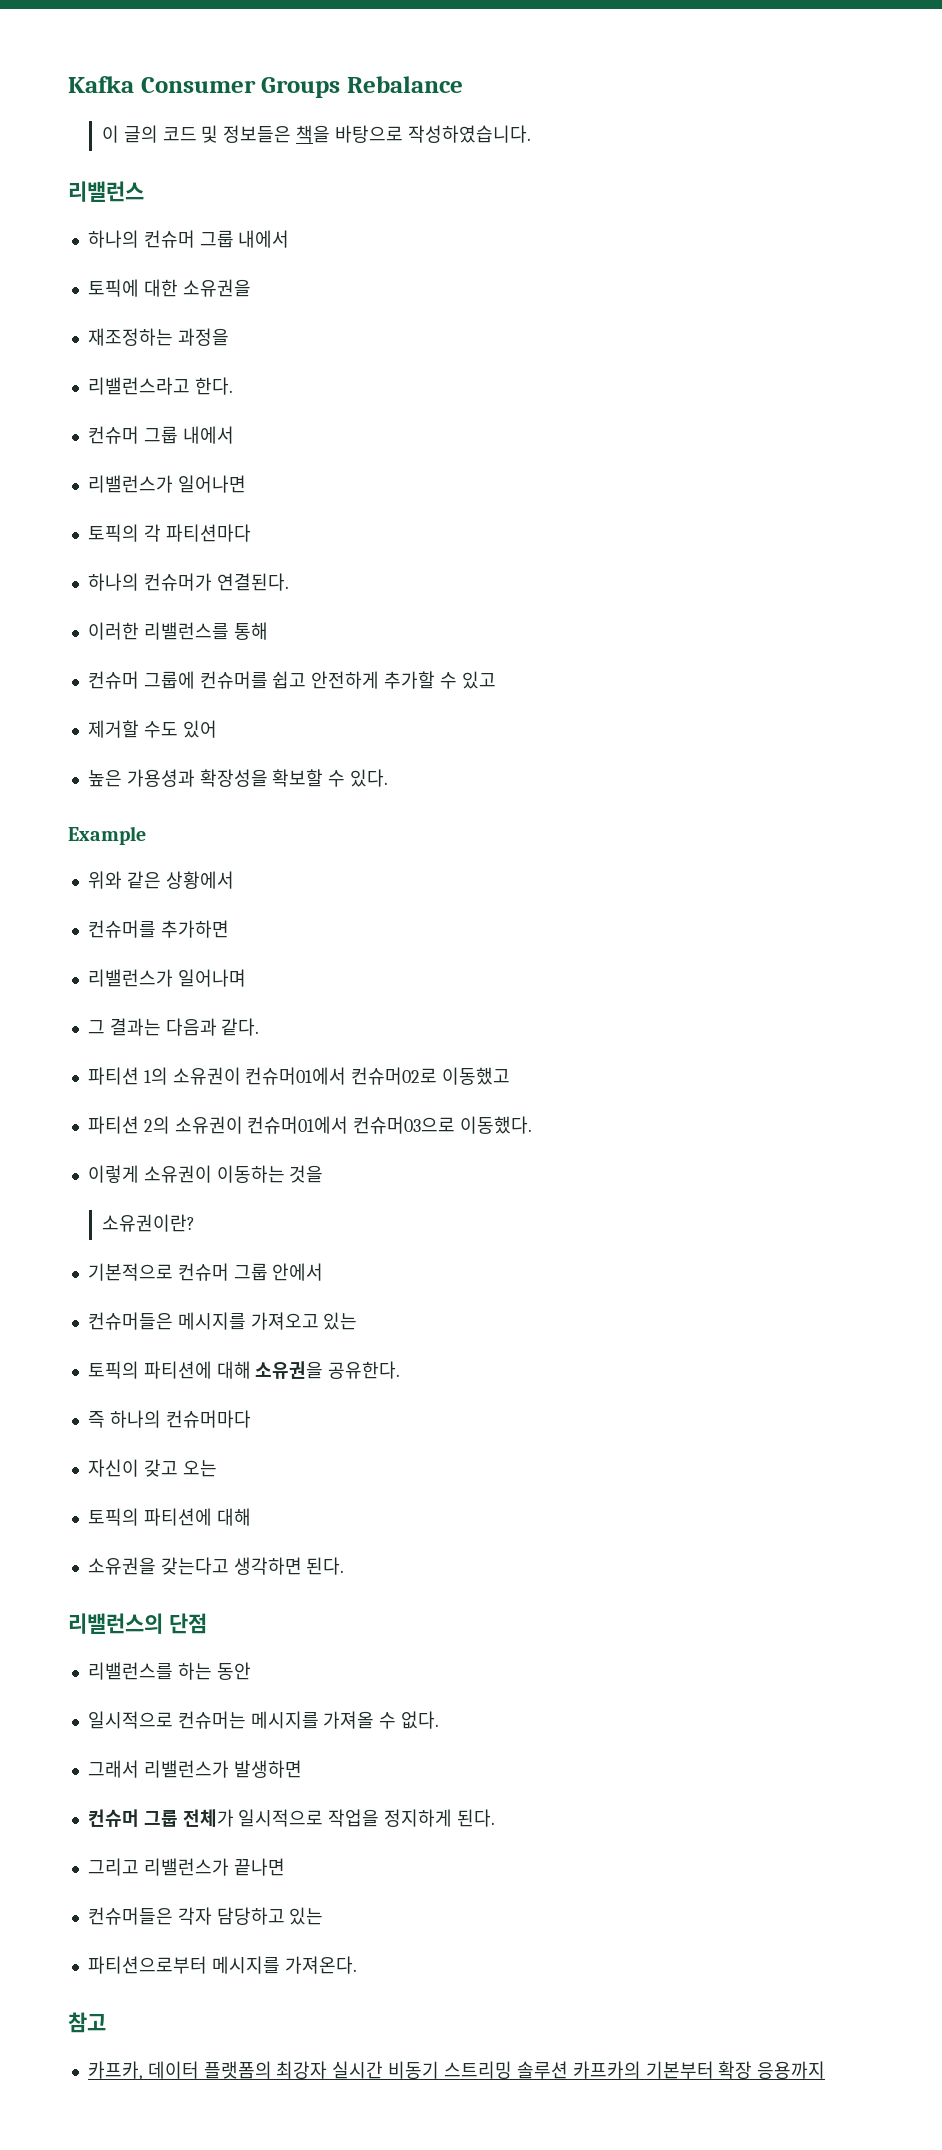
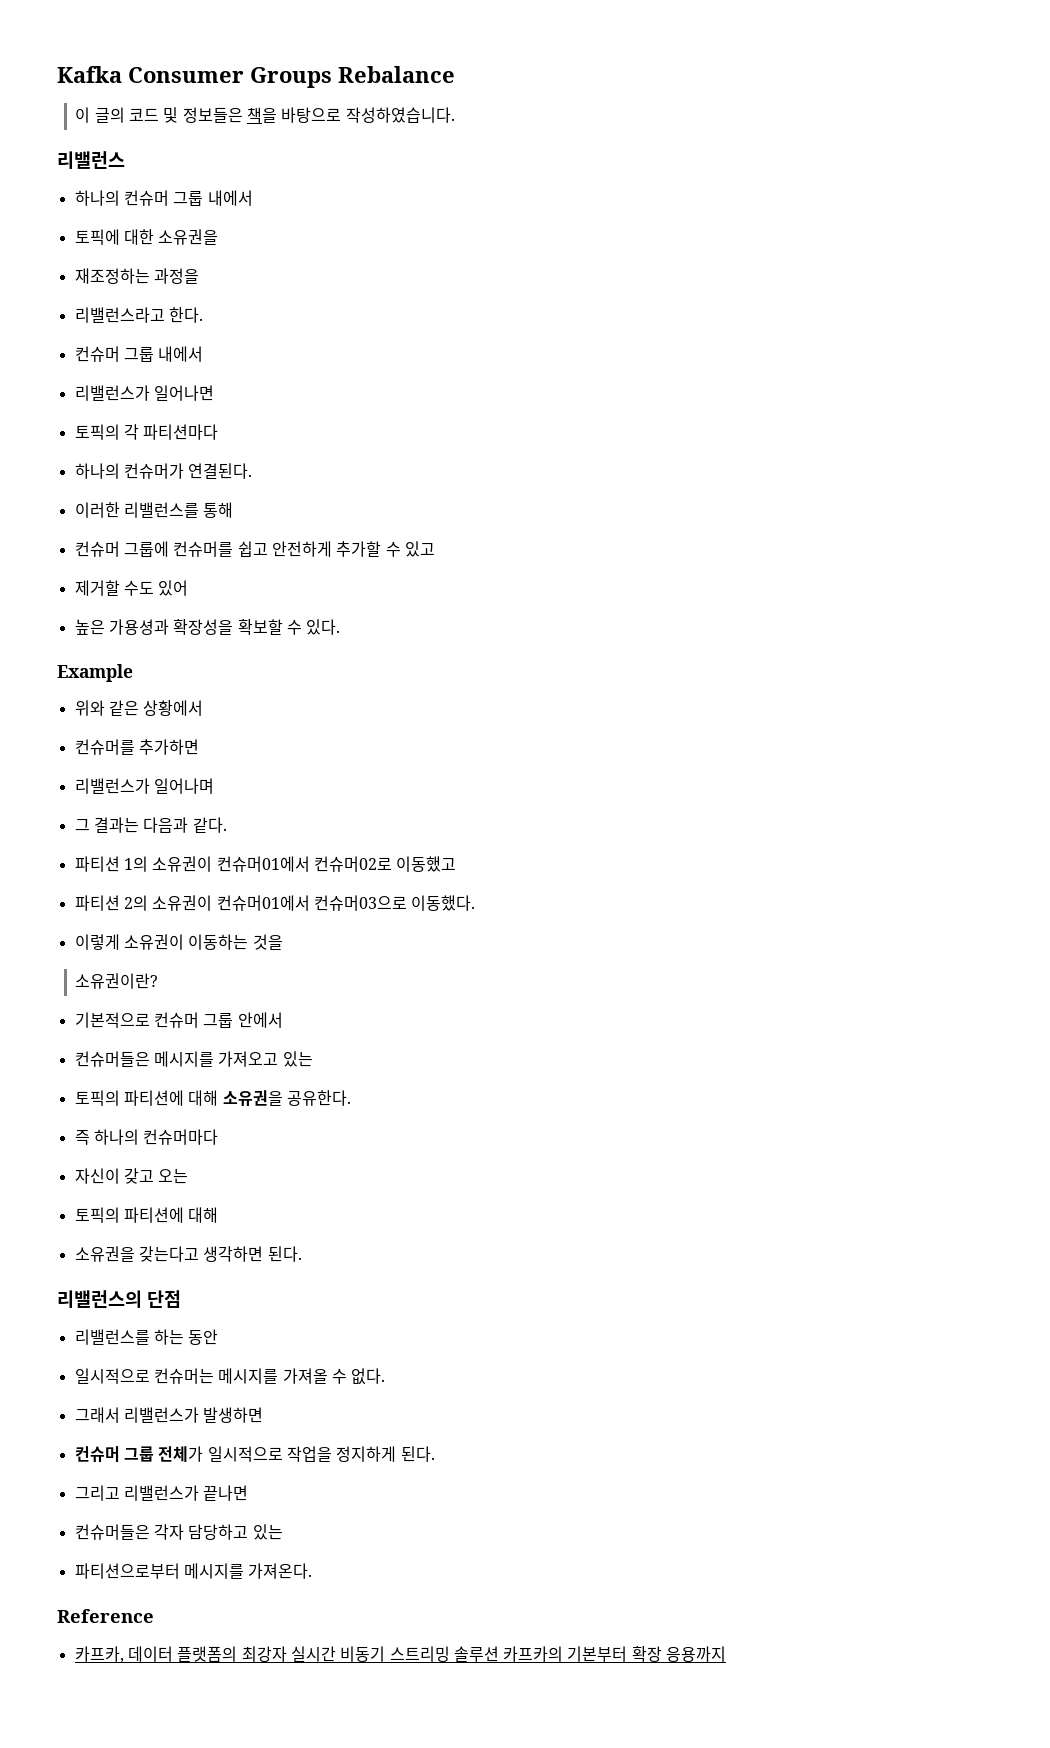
[68,2012,106,2033] 참고 -> [57,1609,154,1623] Reference

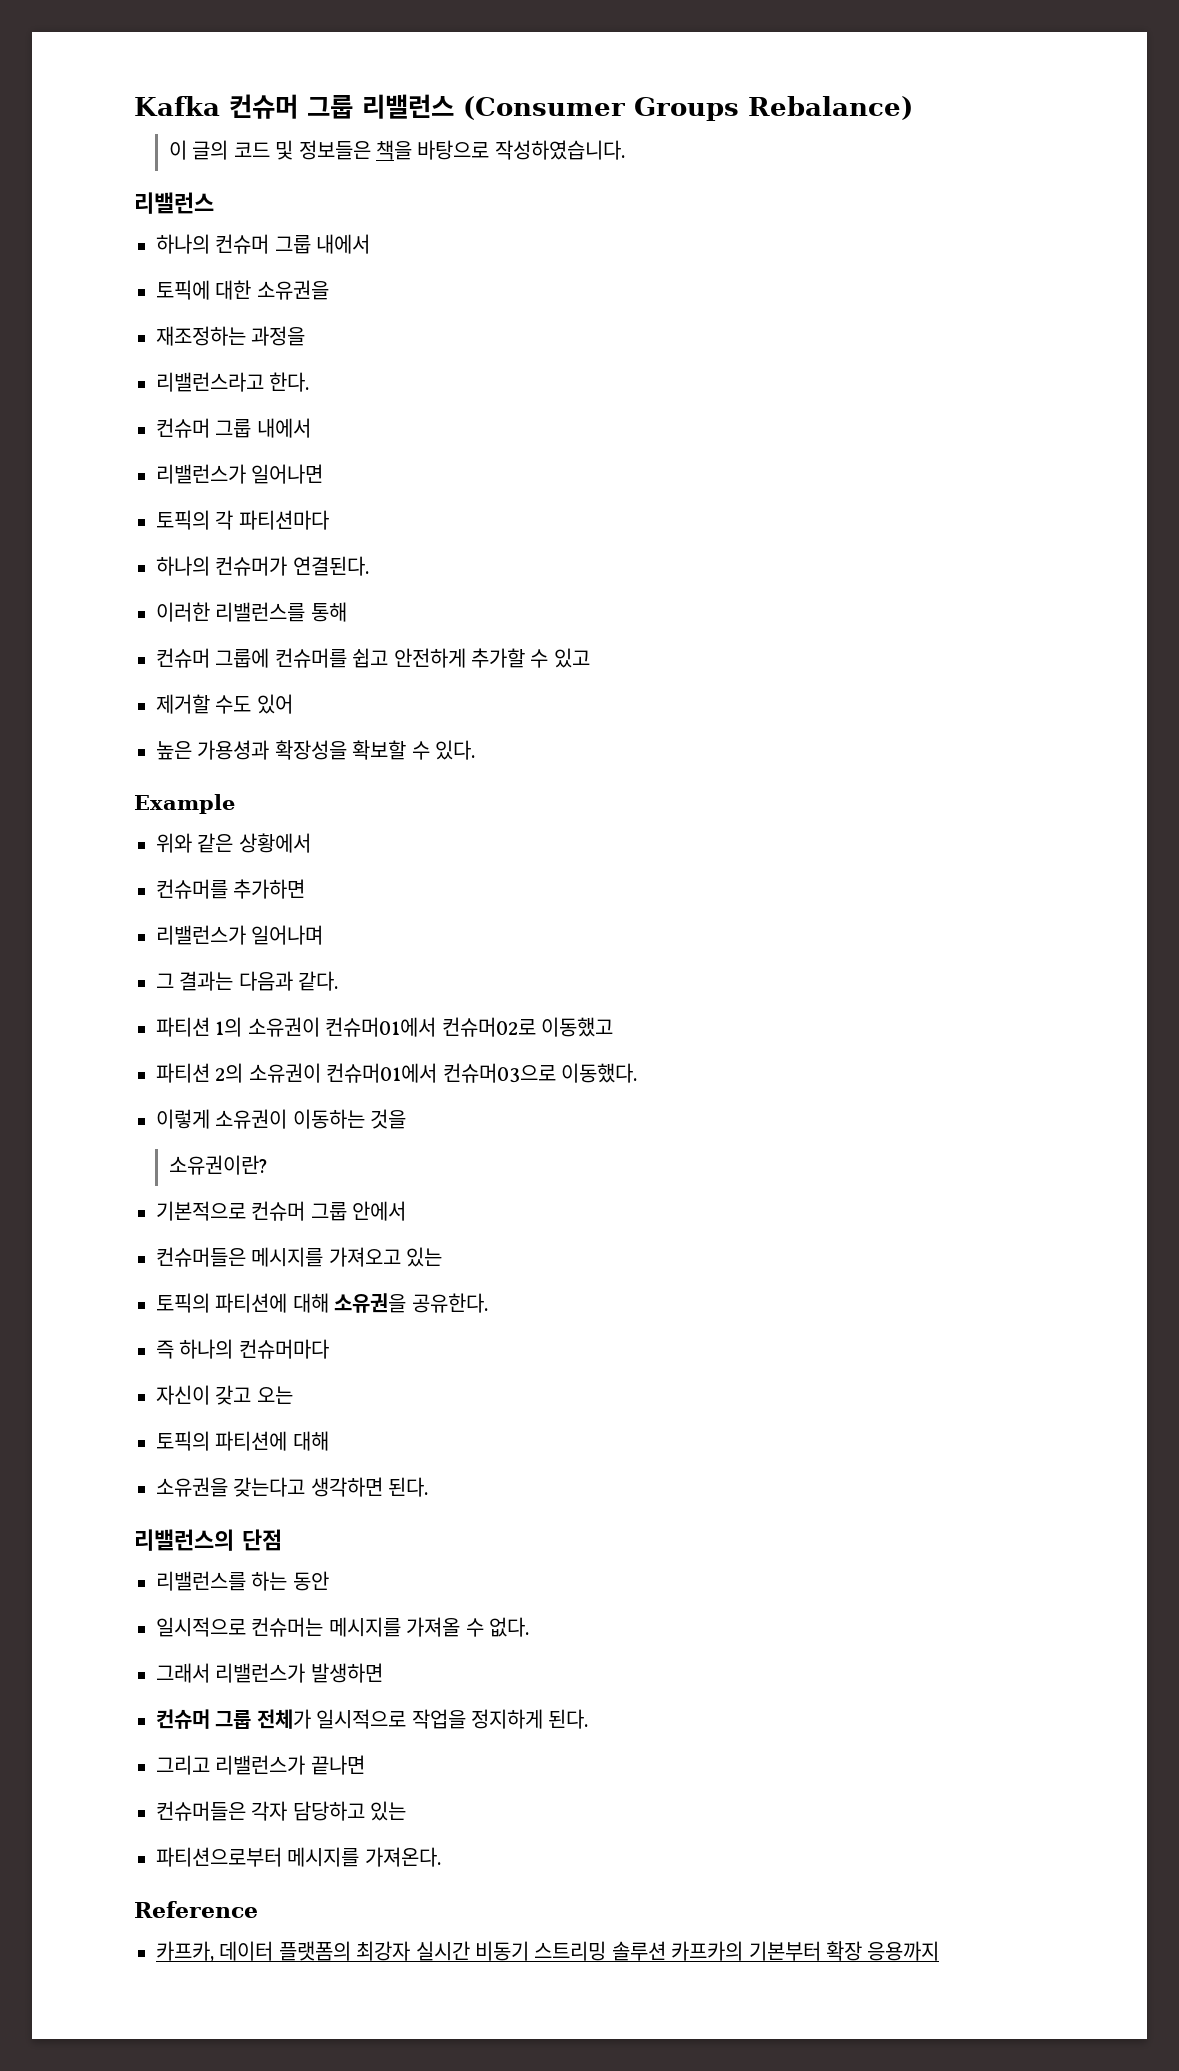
[128,66,455,88] Consumer Groups Rebalance -> [229,94,913,121] 컨슈머 그룹 리밸런스 (Consumer Groups Rebalance)

